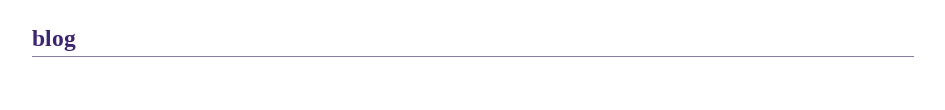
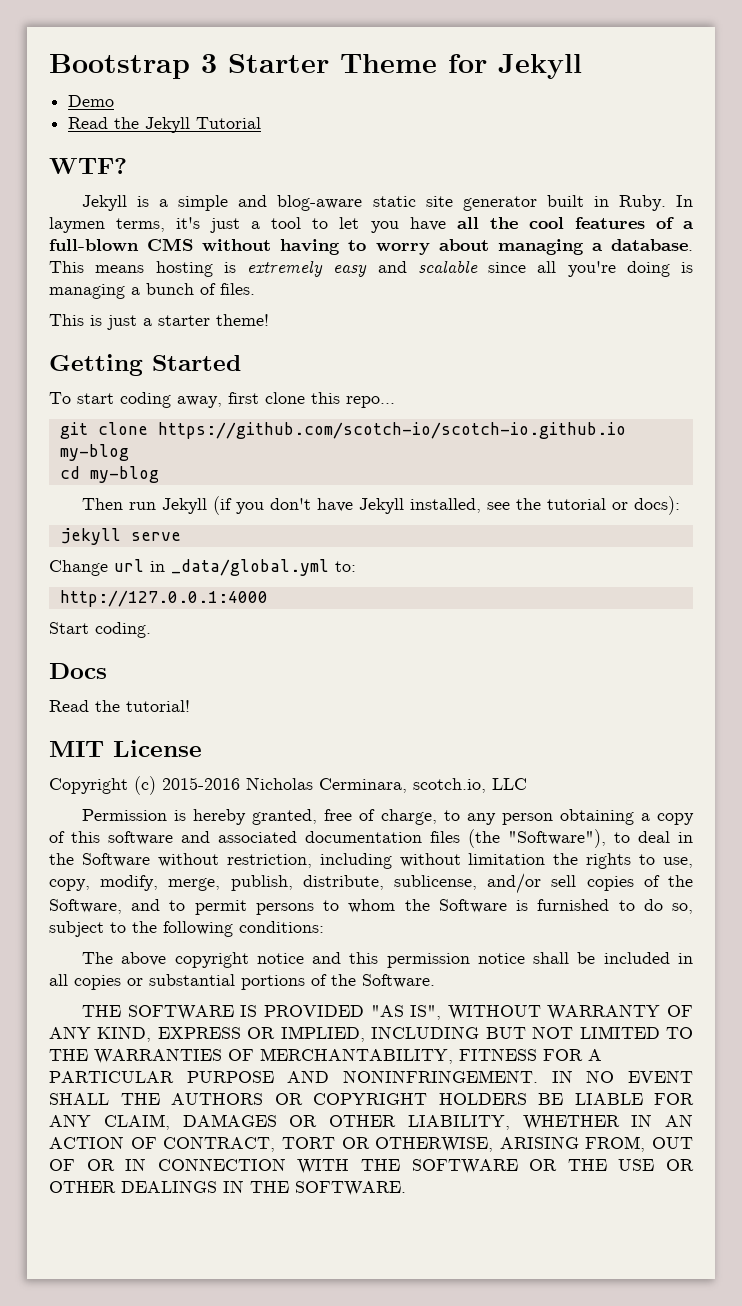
[32,30,76,51] blog -> [49,54,582,79] [68,95,115,107] [68,117,262,133] [49,158,127,174] [82,195,693,211] [49,217,695,233] [49,238,693,255] [49,260,693,277] [49,283,255,299] [49,314,269,330] [49,354,241,376] [49,392,395,408] [59,422,626,439] [59,444,129,461] [59,466,159,483] [82,496,681,515] [59,528,181,545] [49,559,356,576] [59,590,268,607] [49,622,151,638] [49,663,107,679] [49,700,190,712] [49,740,202,757] [49,776,527,795] [82,809,694,825] [49,829,693,848] [49,853,693,869] [49,873,693,894] [49,899,694,915] [49,921,324,937] [82,952,693,968] [49,974,435,990] [82,1004,693,1020] [49,1026,694,1042] [49,1048,602,1064] [49,1070,693,1083] [49,1093,694,1105] [49,1114,693,1130] [49,1136,693,1152] [49,1158,695,1174] [49,1180,406,1196] Bootstrap 3 Starter Theme for Jekyll // Demo // Read the Jekyll Tutorial // WTF? // Jekyll is a simple and blog-aware static site generator built in Ruby. In laymen terms, it's just a tool to let you have all the cool features of a full-blown CMS without having to worry about managing a database. This means hosting is extremely easy and scalable since all you're doing is managing a bunch of files. // This is just a starter theme! // Getting Started // To start coding away, first clone this repo... // git clone https://github.com/scotch-io/scotch-io.github.io my-blog // cd my-blog // Then run Jekyll (if you don't have Jekyll installed, see the tutorial or docs): // jekyll serve // Change url in _data/global.yml to: // http://127.0.0.1:4000 // Start coding. // Docs // Read the tutorial! // MIT License // Copyright (c) 2015-2016 Nicholas Cerminara, scotch.io, LLC // Permission is hereby granted, free of charge, to any person obtaining a copy of this software and associated documentation files (the "Software"), to deal in the Software without restriction, including without limitation the rights to use, copy, modify, merge, publish, distribute, sublicense, and/or sell copies of the Software, and to permit persons to whom the Software is furnished to do so, subject to the following conditions: // The above copyright notice and this permission notice shall be included in all copies or substantial portions of the Software. // THE SOFTWARE IS PROVIDED "AS IS", WITHOUT WARRANTY OF ANY KIND, EXPRESS OR IMPLIED, INCLUDING BUT NOT LIMITED TO THE WARRANTIES OF MERCHANTABILITY, FITNESS FOR A PARTICULAR PURPOSE AND NONINFRINGEMENT. IN NO EVENT SHALL THE AUTHORS OR COPYRIGHT HOLDERS BE LIABLE FOR ANY CLAIM, DAMAGES OR OTHER LIABILITY, WHETHER IN AN ACTION OF CONTRACT, TORT OR OTHERWISE, ARISING FROM, OUT OF OR IN CONNECTION WITH THE SOFTWARE OR THE USE OR OTHER DEALINGS IN THE SOFTWARE.

